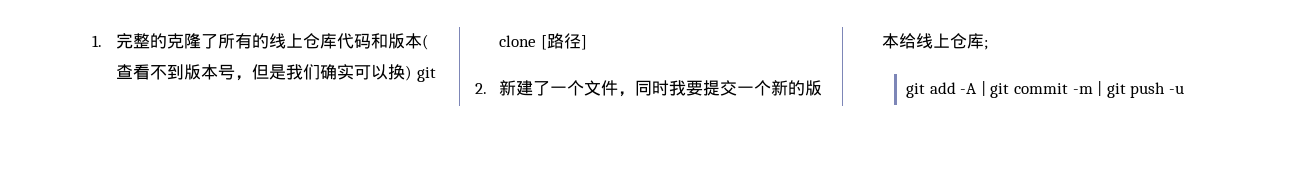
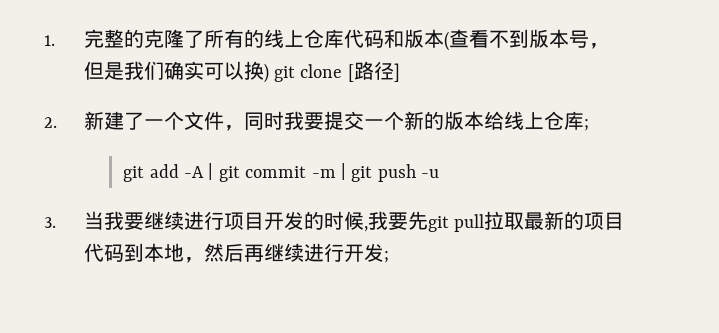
(1184, 89) none -> [44,211,625,232] [83,243,389,263] // 3.当我要继续进行项目开发的时候,我要先git pull拉取最新的项目代码到本地，然后再继续进行开发;

